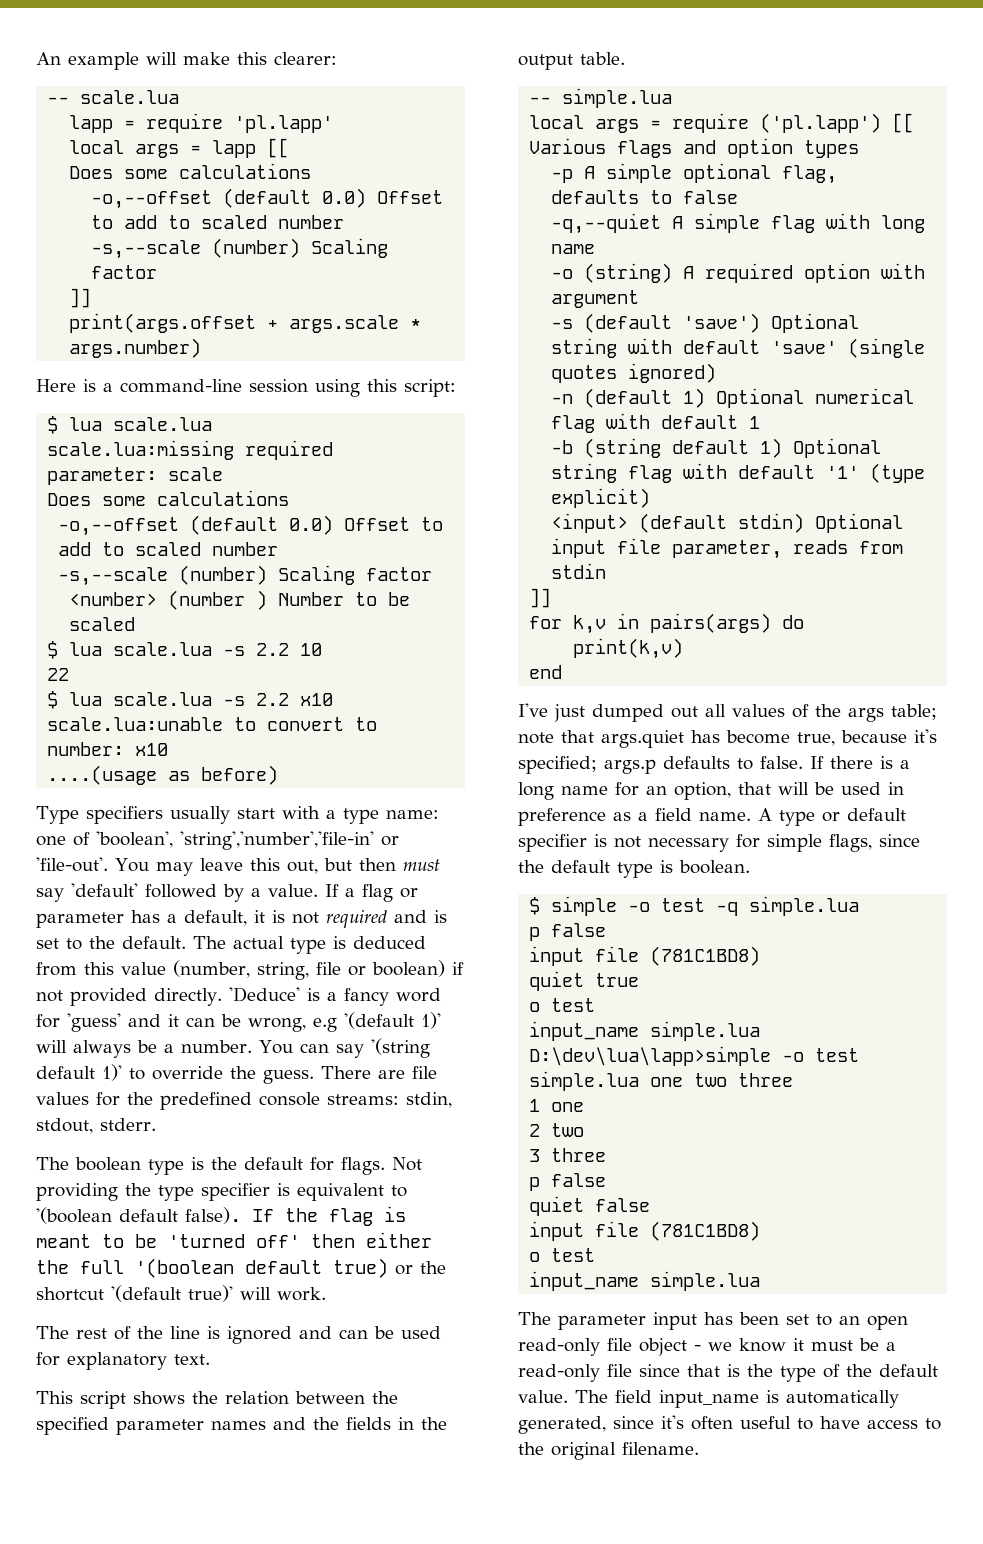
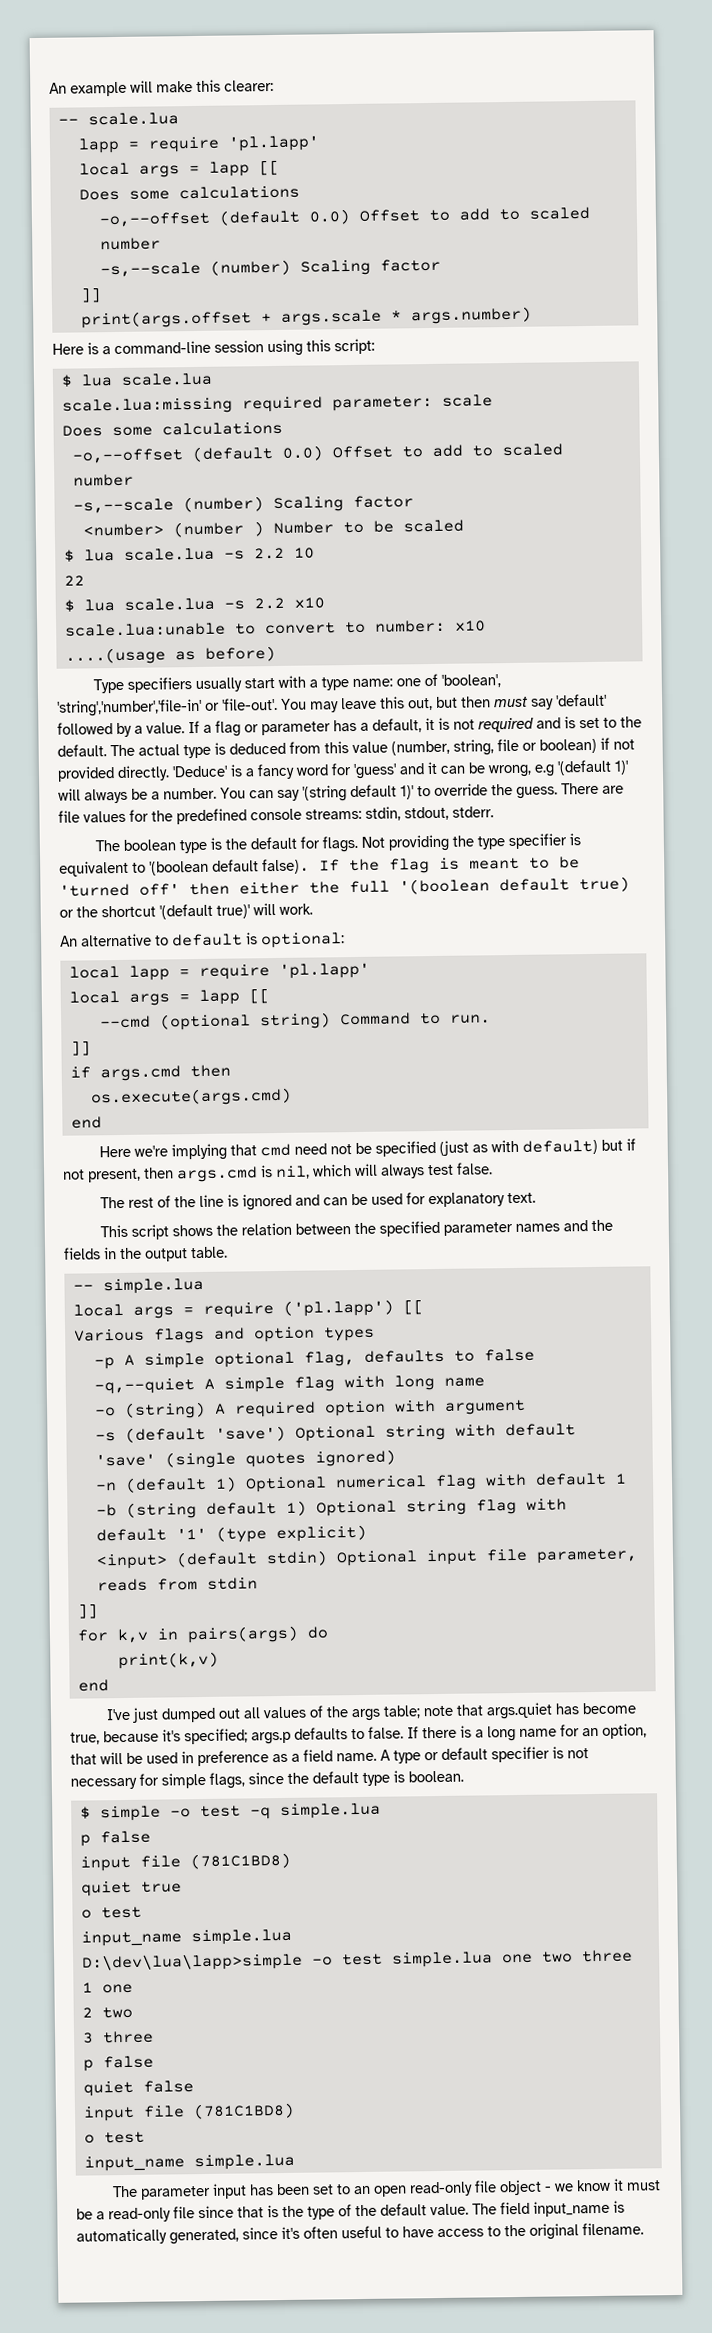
(326, 1294) none -> [60,932,345,949] [68,962,370,981] [68,988,270,1006] [99,1012,491,1031] [69,1040,91,1056] [69,1064,231,1082] [90,1087,292,1107] [70,1116,102,1129] [99,1138,637,1161] [63,1162,493,1183] // An alternative to default is optional: // local lapp = require 'pl.lapp' // local args = lapp [[ // --cmd (optional string) Command to run. // ]] // if args.cmd then // os.execute(args.cmd) // end // Here we're implying that cmd need not be specified (just as with default) but if not present, then args.cmd is nil, which will always test false.

